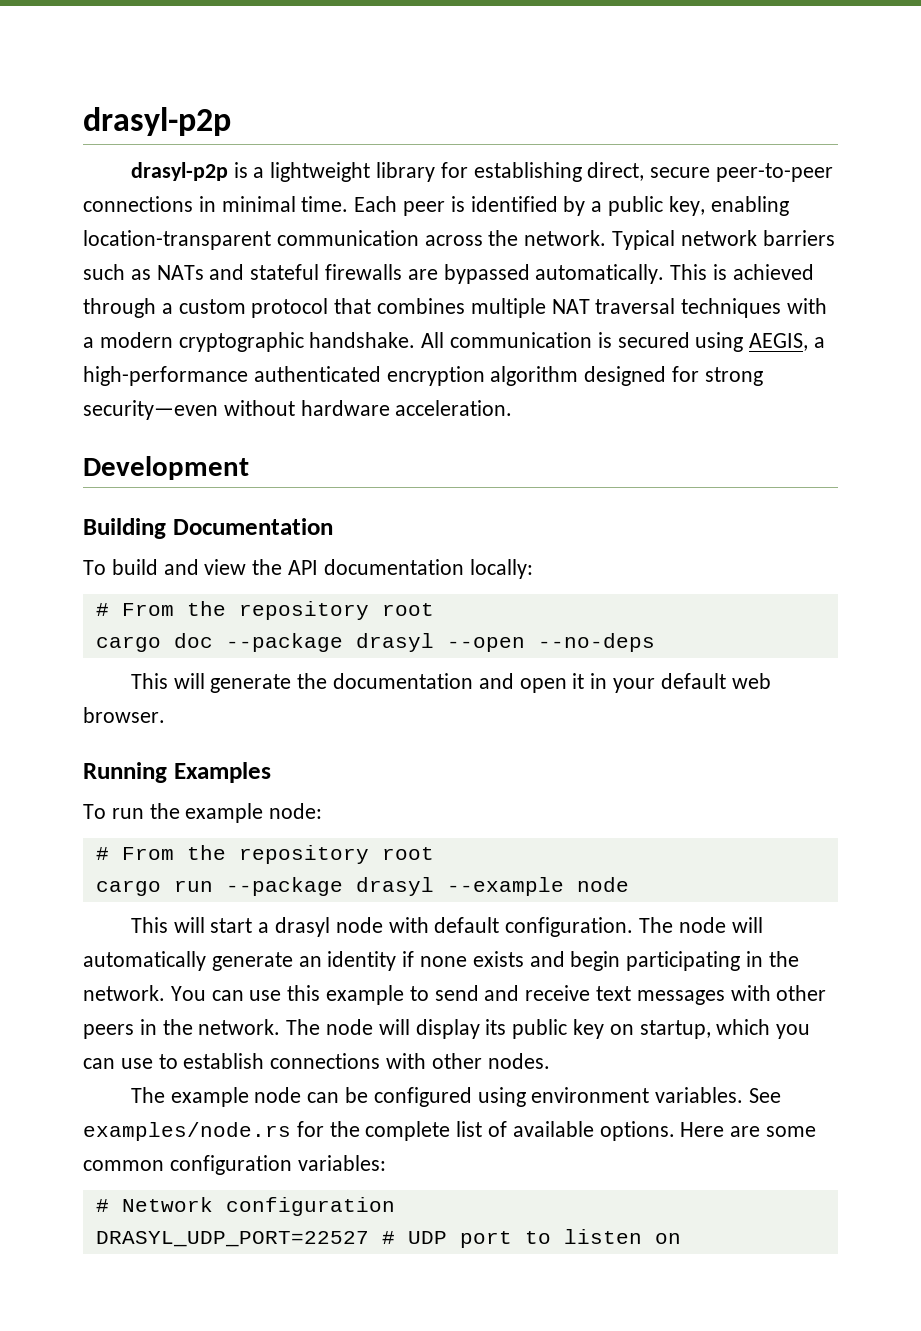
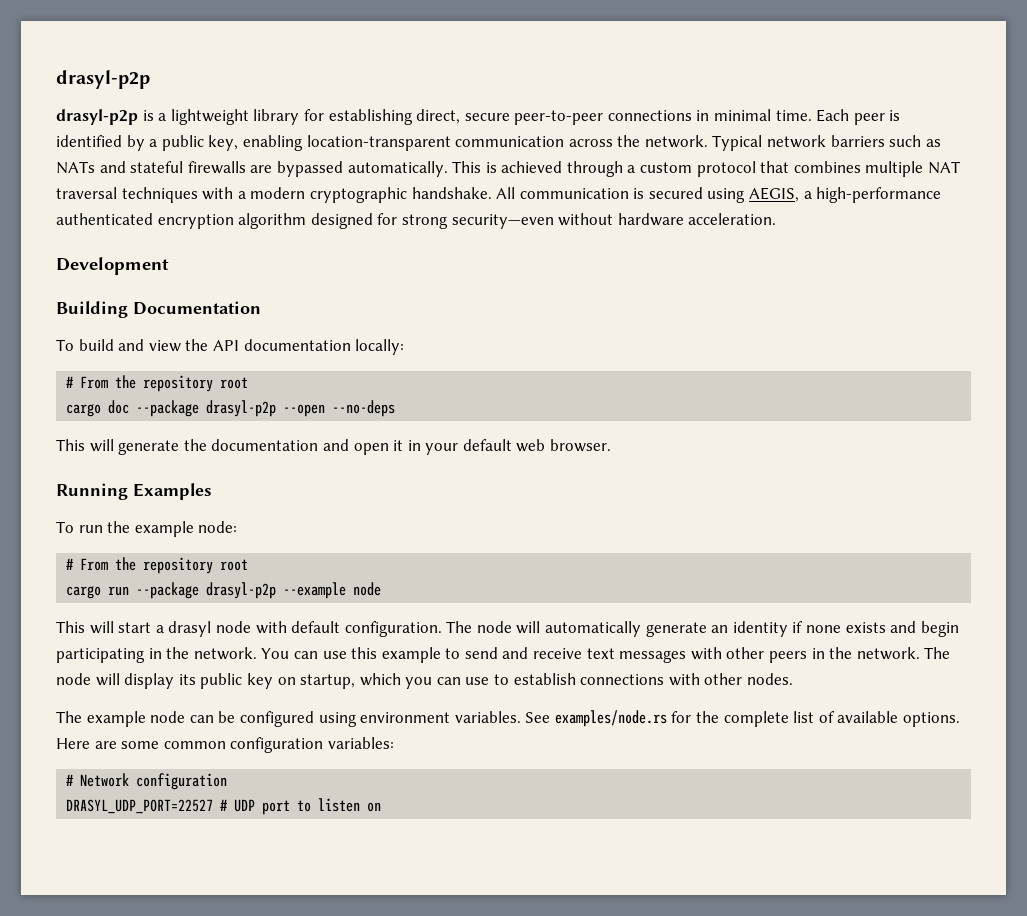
[355,633,434,652] drasyl -> [206,400,277,417] drasyl-p2p
[355,877,434,896] drasyl -> [206,582,277,599] drasyl-p2p

